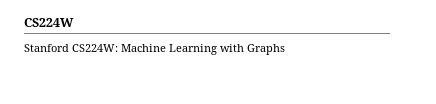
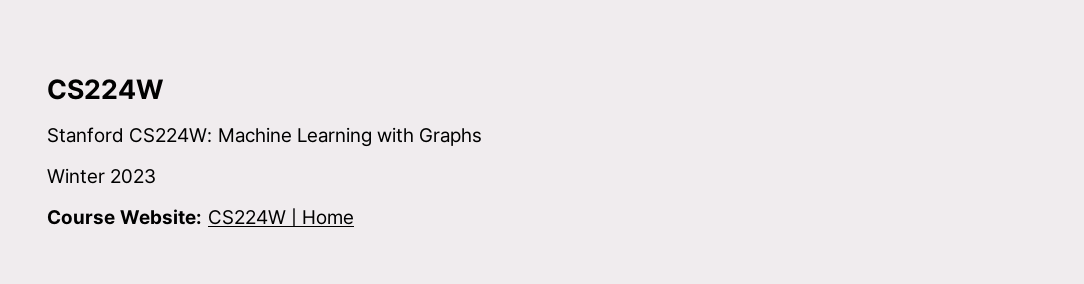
(285, 49) none -> [47,168,157,184] [47,208,355,226] // Winter 2023 // Course Website: CS224W | Home

